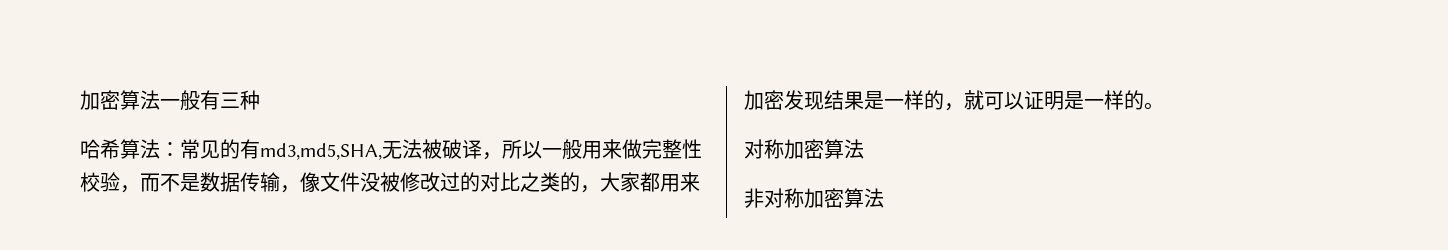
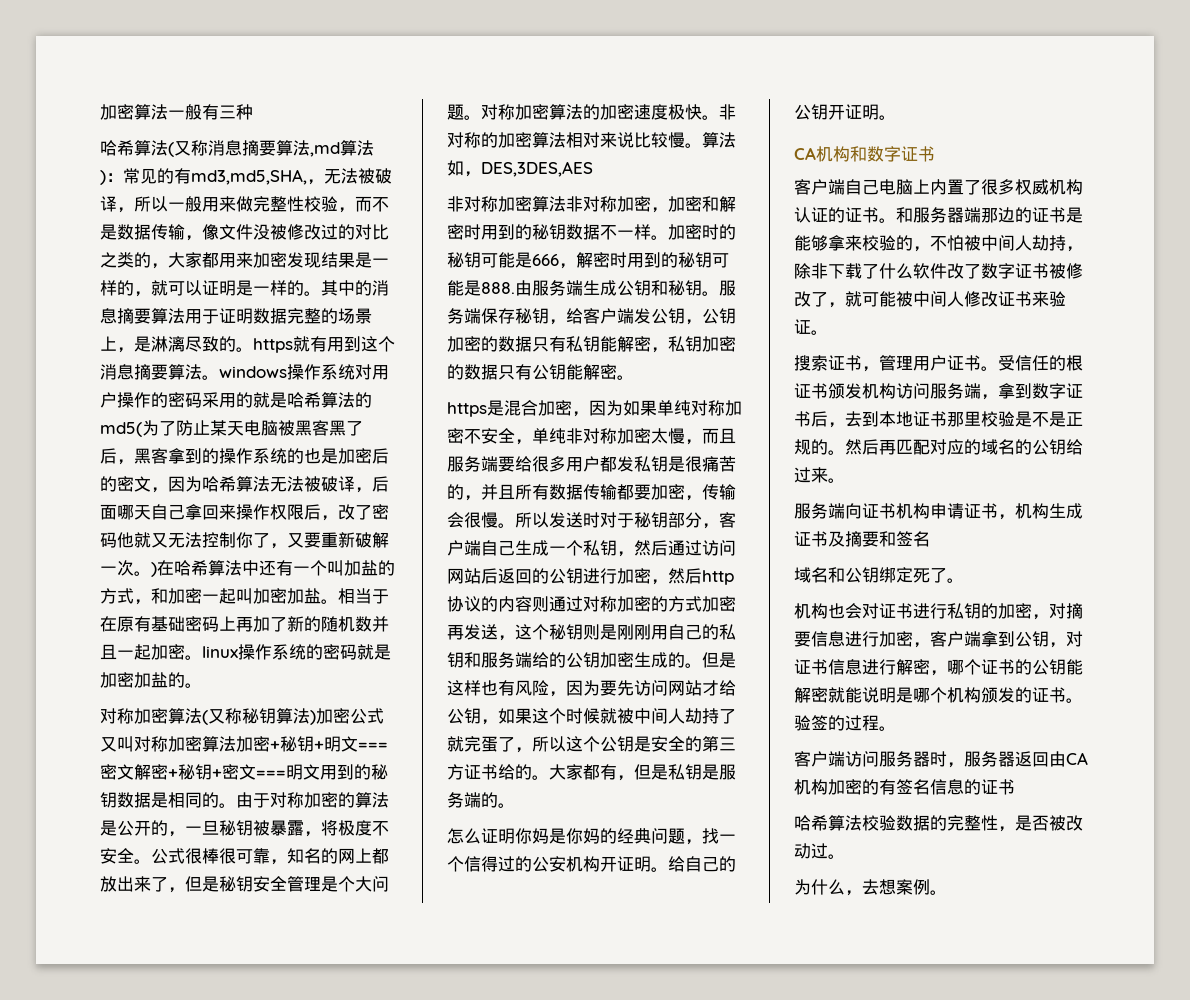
(160, 149) none -> [168,140,374,157] [100,170,106,185] (又称消息摘要算法,md算法)
(382, 151) none -> [307,179,324,185] ，
[744,139,864,159] [744,188,884,208] // 对称加密算法 // 非对称加密算法 -> [321,280,389,296] [100,308,372,324] [100,336,395,353] [100,364,389,380] [100,392,372,408] [100,420,363,437] [100,448,389,465] [100,476,389,493] [100,504,389,521] [100,532,389,549] [100,560,395,577] [100,588,389,605] [100,616,389,632] [100,644,391,660] [100,672,202,688] [100,708,384,725] [100,736,388,752] [100,764,388,780] [100,792,389,808] [100,820,389,837] [100,848,389,865] [100,876,389,893] [447,104,736,120] [447,132,736,148] [447,160,593,177] [447,196,736,213] [447,224,736,240] [447,252,729,269] [447,280,736,296] [447,308,736,325] [447,336,736,353] [447,364,634,380] [447,400,742,417] [447,428,736,445] [447,456,736,472] [447,484,736,501] [447,512,736,529] [447,540,736,557] [447,568,734,585] [447,596,736,612] [447,624,736,641] [447,652,736,668] [447,680,736,697] [447,708,736,725] [447,736,736,753] [447,764,736,781] [447,792,515,808] [447,828,736,845] [447,856,736,872] [794,104,896,120] [794,146,935,162] [794,179,1083,195] [794,207,1083,223] [794,235,1083,252] [794,263,1083,279] [794,291,1066,308] [794,319,828,335] [794,355,1083,372] [794,383,1083,400] [794,411,1083,428] [794,439,1083,455] [794,467,845,483] [794,503,1083,520] [794,531,930,547] [794,567,964,583] [794,603,1083,620] [794,631,1083,648] [794,659,1083,676] [794,687,1083,703] [794,715,896,731] [794,751,1088,768] [794,779,1015,795] [794,815,1083,832] [794,843,845,859] [794,879,947,896] 其中的消息摘要算法用于证明数据完整的场景上，是淋漓尽致的。https就有用到这个消息摘要算法。windows操作系统对用户操作的密码采用的就是哈希算法的md5(为了防止某天电脑被黑客黑了后，黑客拿到的操作系统的也是加密后的密文，因为哈希算法无法被破译，后面哪天自己拿回来操作权限后，改了密码他就又无法控制你了，又要重新破解一次。)在哈希算法中还有一个叫加盐的方式，和加密一起叫加密加盐。相当于在原有基础密码上再加了新的随机数并且一起加密。linux操作系统的密码就是加密加盐的。 // 对称加密算法(又称秘钥算法)加密公式又叫对称加密算法加密+秘钥+明文===密文解密+秘钥+密文===明文用到的秘钥数据是相同的。由于对称加密的算法是公开的，一旦秘钥被暴露，将极度不安全。公式很棒很可靠，知名的网上都放出来了，但是秘钥安全管理是个大问题。对称加密算法的加密速度极快。非对称的加密算法相对来说比较慢。算法如，DES,3DES,AES // 非对称加密算法非对称加密，加密和解密时用到的秘钥数据不一样。加密时的秘钥可能是666，解密时用到的秘钥可能是888.由服务端生成公钥和秘钥。服务端保存秘钥，给客户端发公钥，公钥加密的数据只有私钥能解密，私钥加密的数据只有公钥能解密。 // https是混合加密，因为如果单纯对称加密不安全，单纯非对称加密太慢，而且服务端要给很多用户都发私钥是很痛苦的，并且所有数据传输都要加密，传输会很慢。所以发送时对于秘钥部分，客户端自己生成一个私钥，然后通过访问网站后返回的公钥进行加密，然后http协议的内容则通过对称加密的方式加密再发送，这个秘钥则是刚刚用自己的私钥和服务端给的公钥加密生成的。但是这样也有风险，因为要先访问网站才给公钥，如果这个时候就被中间人劫持了就完蛋了，所以这个公钥是安全的第三方证书给的。大家都有，但是私钥是服务端的。 // 怎么证明你妈是你妈的经典问题，找一个信得过的公安机构开证明。给自己的公钥开证明。 // CA机构和数字证书 // 客户端自己电脑上内置了很多权威机构认证的证书。和服务器端那边的证书是能够拿来校验的，不怕被中间人劫持，除非下载了什么软件改了数字证书被修改了，就可能被中间人修改证书来验证。 // 搜索证书，管理用户证书。受信任的根证书颁发机构访问服务端，拿到数字证书后，去到本地证书那里校验是不是正规的。然后再匹配对应的域名的公钥给过来。 // 服务端向证书机构申请证书，机构生成证书及摘要和签名 // 域名和公钥绑定死了。 // 机构也会对证书进行私钥的加密，对摘要信息进行加密，客户端拿到公钥，对证书信息进行解密，哪个证书的公钥能解密就能说明是哪个机构颁发的证书。验签的过程。 // 客户端访问服务器时，服务器返回由CA机构加密的有签名信息的证书 // 哈希算法校验数据的完整性，是否被改动过。 // 为什么，去想案例。

